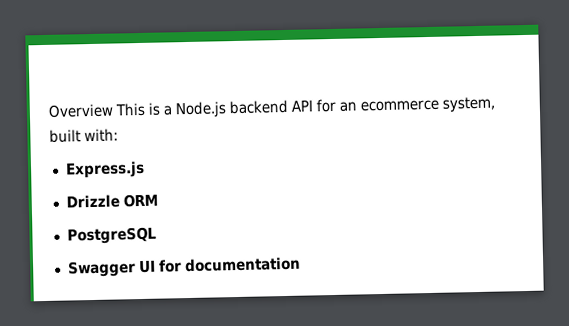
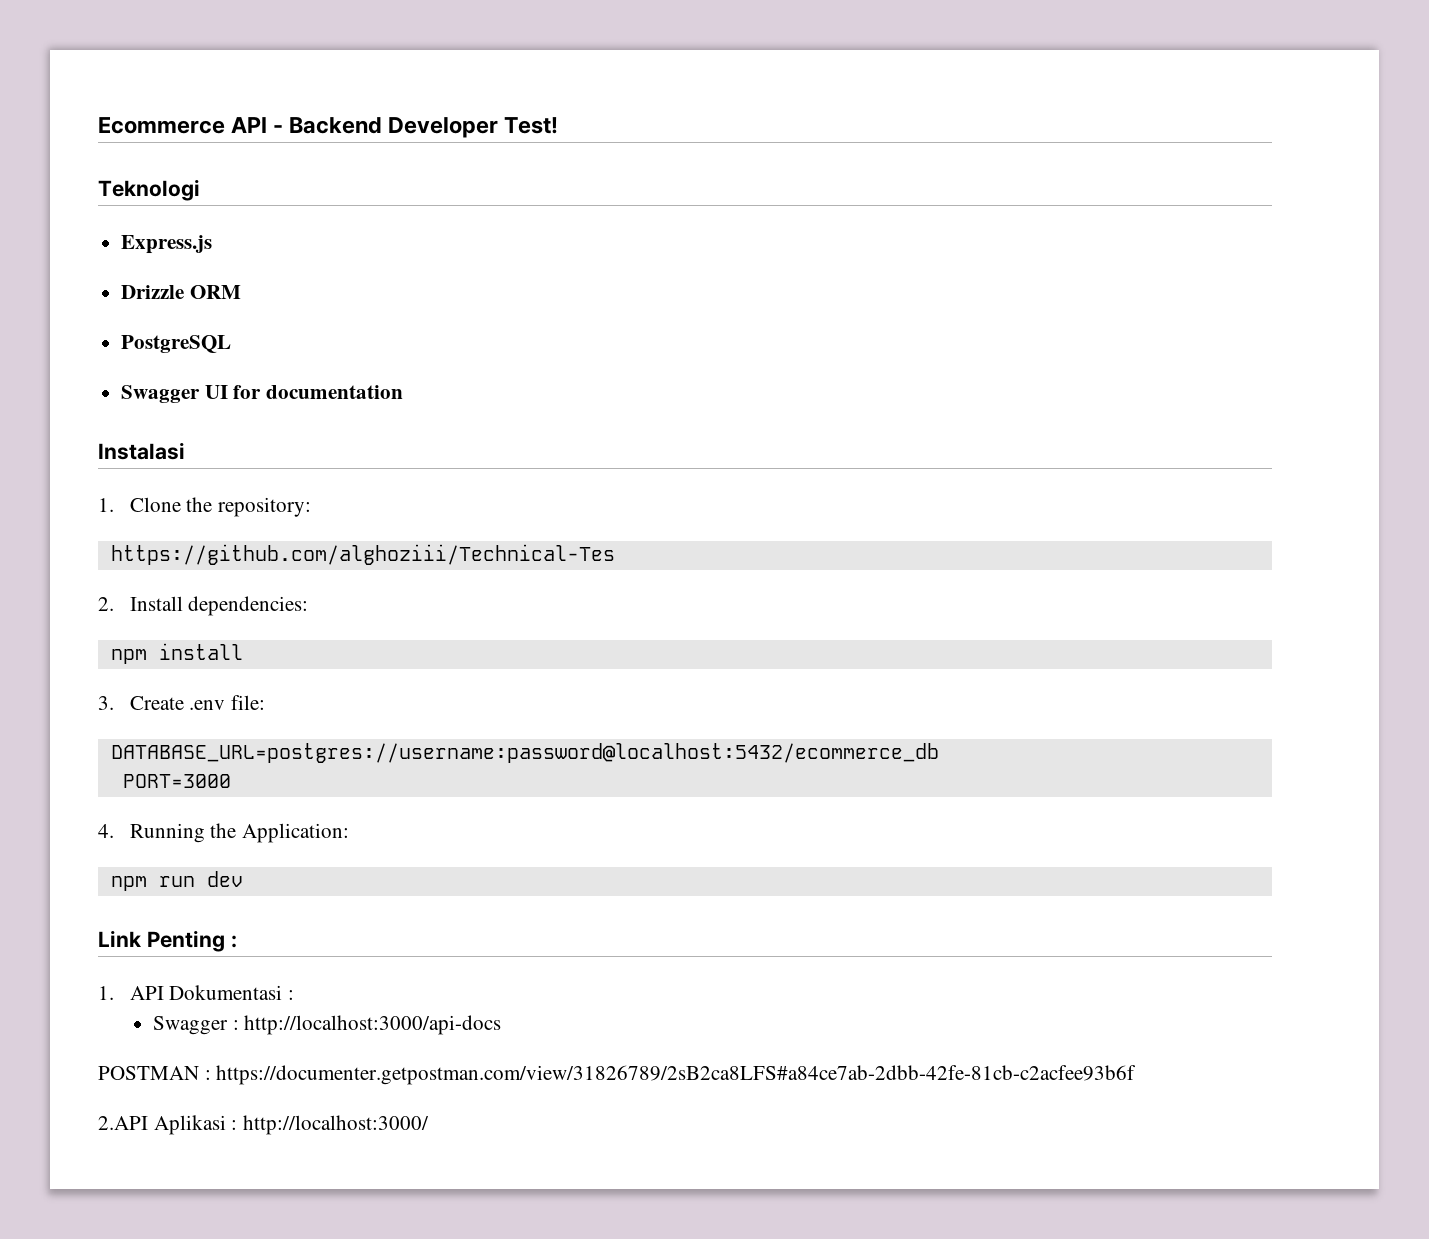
[48,96,495,119] [49,128,119,143] Overview This is a Node.js backend API for an ecommerce system, built with: -> [98,117,559,138] [98,179,200,201] Ecommerce API - Backend Developer Test! // Teknologi
(301, 264) none -> [98,442,185,460] [98,497,312,517] [110,544,615,565] [98,596,309,616] [110,643,243,664] [98,695,266,710] [110,743,939,763] [122,774,231,788] [98,823,350,843] [110,871,243,891] [98,930,237,952] [98,985,295,1000] [152,1015,502,1035] [98,1065,1137,1085] [98,1115,430,1135] // Instalasi // 1. Clone the repository: // https://github.com/alghoziii/Technical-Tes // 2. Install dependencies: // npm install // 3. Create .env file: // DATABASE_URL=postgres://username:password@localhost:5432/ecommerce_db // PORT=3000 // 4. Running the Application: // npm run dev // Link Penting : // 1. API Dokumentasi : // Swagger : http://localhost:3000/api-docs // POSTMAN : https://documenter.getpostman.com/view/31826789/2sB2ca8LFS#a84ce7ab-2dbb-42fe-81cb-c2acfee93b6f // 2.API Aplikasi : http://localhost:3000/

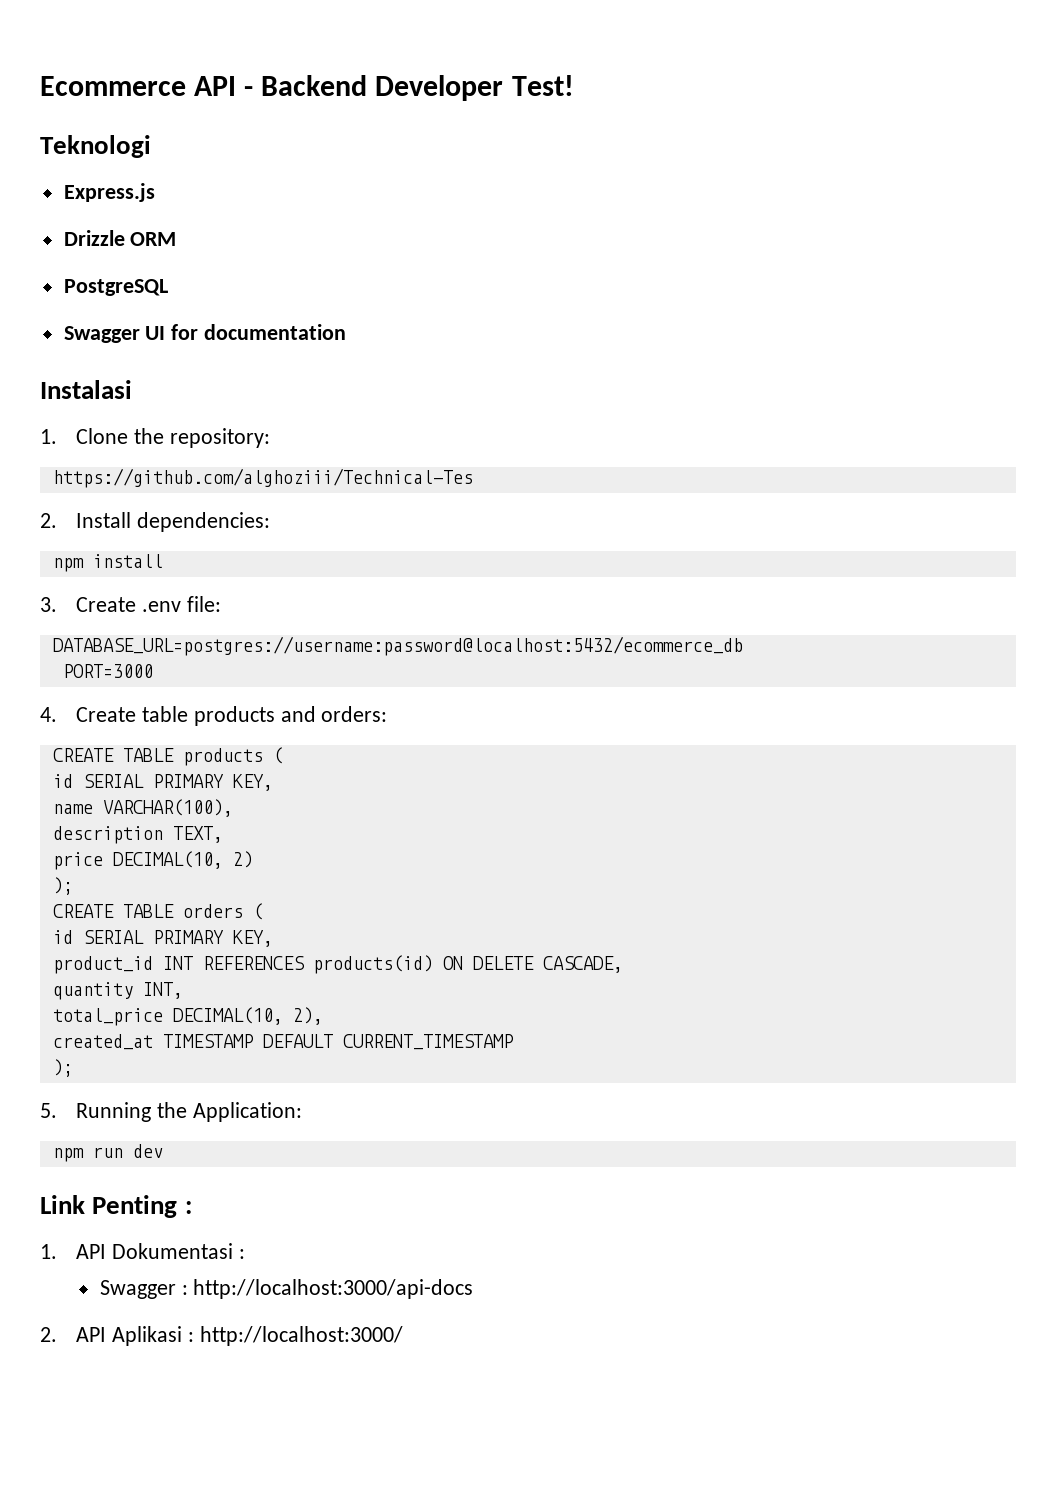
(114, 831) none -> [76,706,388,726] [52,747,283,766] [52,774,273,791] [52,799,233,817] [52,826,223,844] [52,851,253,870] [52,877,73,895] [52,903,263,920] [52,930,273,947] [52,955,623,974] [52,982,183,1000] [52,1007,323,1026] [52,1034,514,1050] [52,1059,73,1077] [40,1103,57,1118] Create table products and orders: // CREATE TABLE products ( // id SERIAL PRIMARY KEY, // name VARCHAR(100), // description TEXT, // price DECIMAL(10, 2) // ); // CREATE TABLE orders ( // id SERIAL PRIMARY KEY, // product_id INT REFERENCES products(id) ON DELETE CASCADE, // quantity INT, // total_price DECIMAL(10, 2), // created_at TIMESTAMP DEFAULT CURRENT_TIMESTAMP // ); // 5.
[98,1065,1137,1085] [98,1116,148,1130] POSTMAN : https://documenter.getpostman.com/view/31826789/2sB2ca8LFS#a84ce7ab-2dbb-42fe-81cb-c2acfee93b6f // 2.API -> [40,1327,107,1342] 2. API

